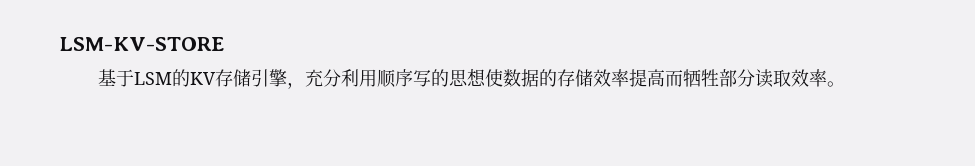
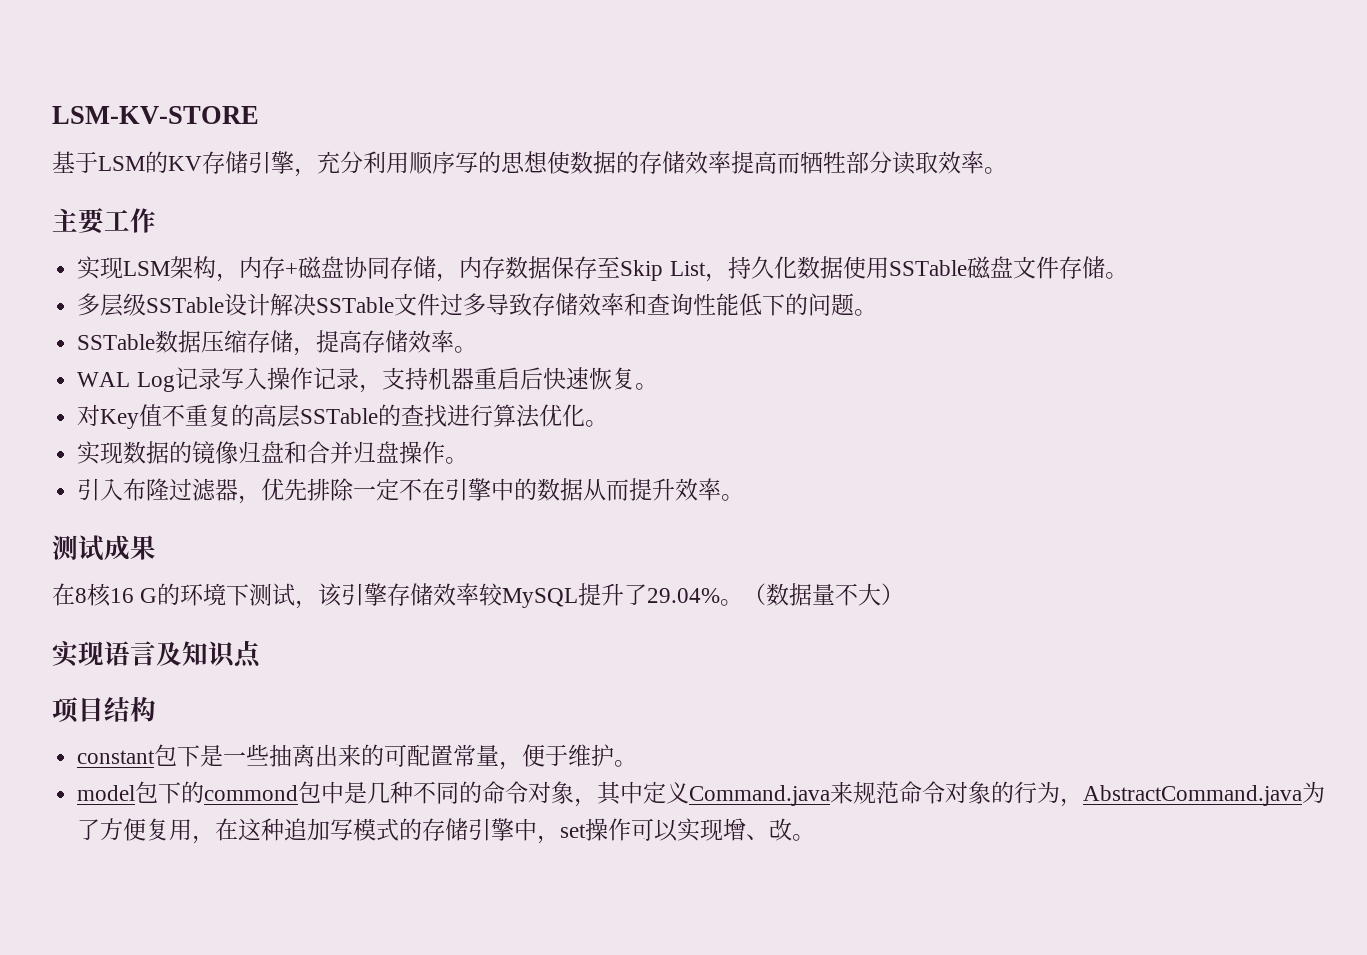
(846, 84) none -> [52,208,156,234] [77,256,1128,282] [77,293,878,317] [77,330,478,356] [77,367,658,393] [77,404,609,429] [77,441,469,465] [77,478,745,504] [52,535,156,561] [52,583,905,609] [52,640,261,668] [52,696,156,723] [77,744,638,770] [77,781,1326,807] [77,818,816,844] // 主要工作 // 实现LSM架构，内存+磁盘协同存储，内存数据保存至Skip List，持久化数据使用SSTable磁盘文件存储。 // 多层级SSTable设计解决SSTable文件过多导致存储效率和查询性能低下的问题。 // SSTable数据压缩存储，提高存储效率。 // WAL Log记录写入操作记录，支持机器重启后快速恢复。 // 对Key值不重复的高层SSTable的查找进行算法优化。 // 实现数据的镜像归盘和合并归盘操作。 // 引入布隆过滤器，优先排除一定不在引擎中的数据从而提升效率。 // 测试成果 // 在8核16 G的环境下测试，该引擎存储效率较MySQL提升了29.04%。（数据量不大） // 实现语言及知识点 // 项目结构 // constant包下是一些抽离出来的可配置常量，便于维护。 // model包下的commond包中是几种不同的命令对象，其中定义Command.java来规范命令对象的行为，AbstractCommand.java为了方便复用，在这种追加写模式的存储引擎中，set操作可以实现增、改。

